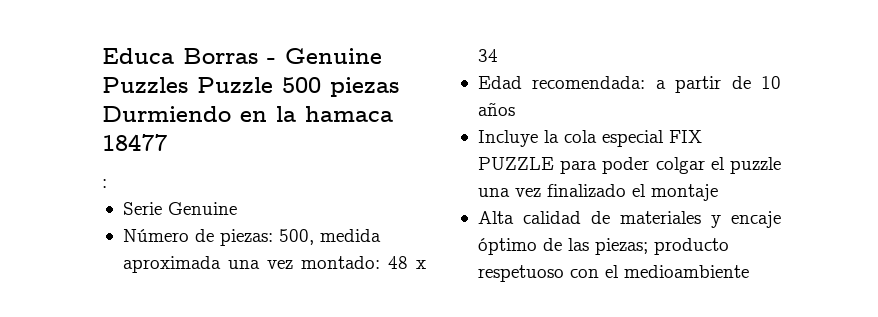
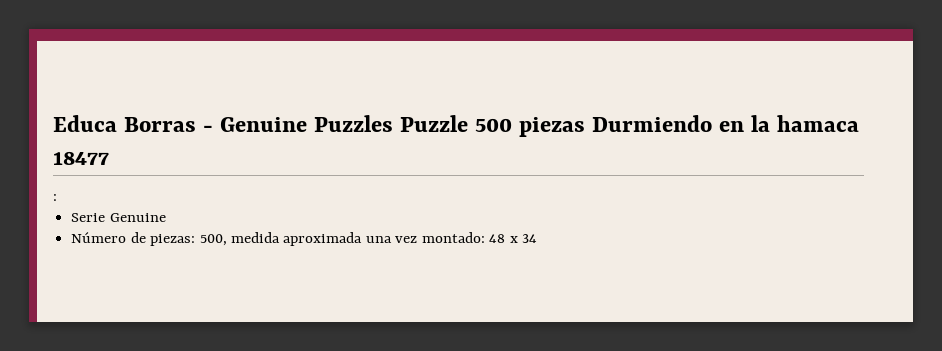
[477,76,781,93] [477,102,515,116] [477,130,702,147] [477,157,781,174] [477,184,718,201] [477,211,781,228] [477,238,729,255] [477,265,749,282] // Edad recomendada: a partir de 10 años // Incluye la cola especial FIX PUZZLE para poder colgar el puzzle una vez finalizado el montaje // Alta calidad de materiales y encaje óptimo de las piezas; producto respetuoso con el medioambiente -> (538, 238) none

